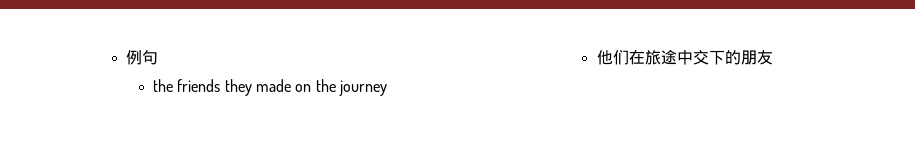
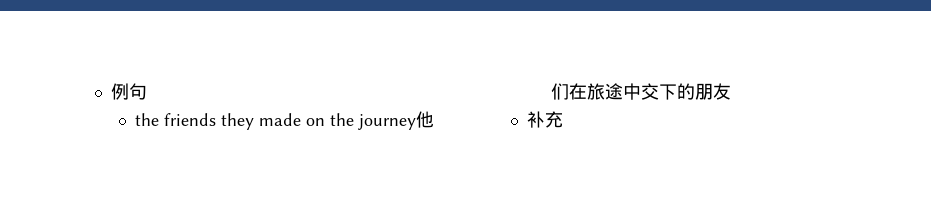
(387, 88) // -> (416, 122) none
(773, 57) none -> [527,111,564,128] // 补充

